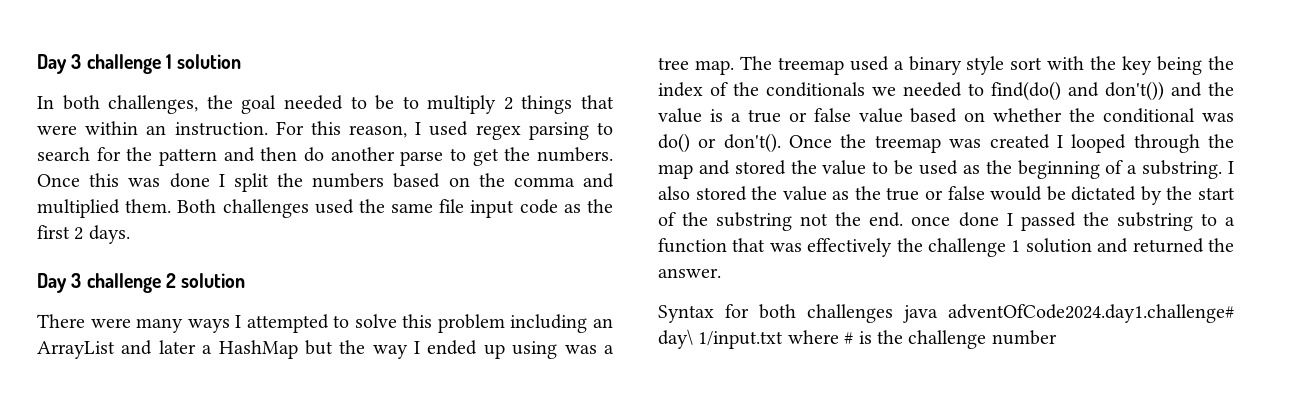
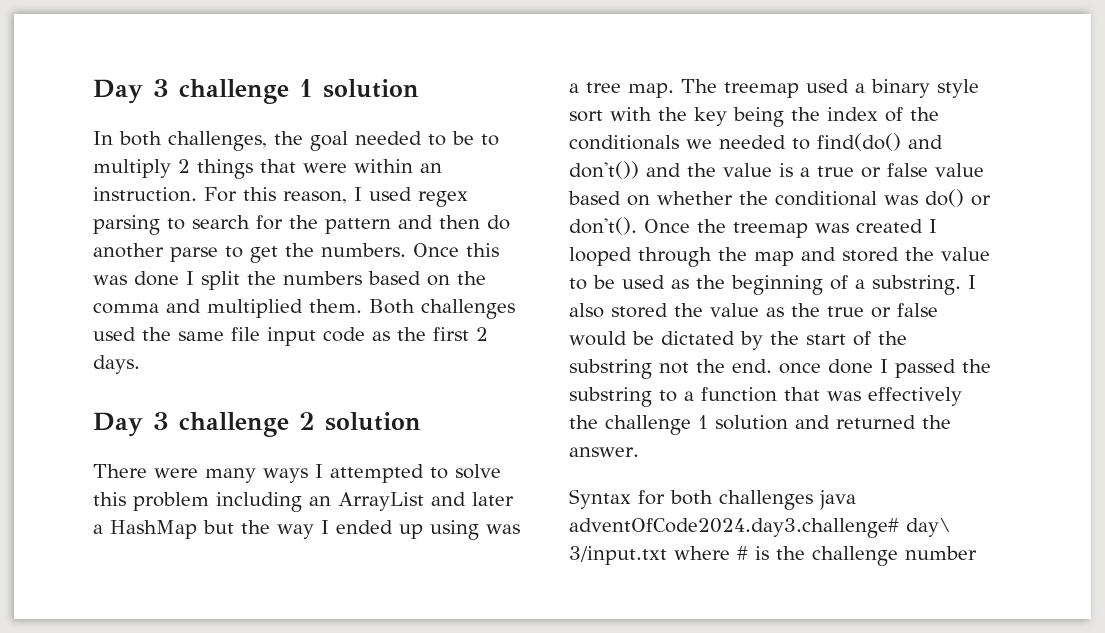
[948,304,1234,323] [658,329,784,349] adventOfCode2024.day1.challenge# day\ 1/input.txt -> [569,518,951,538] [569,546,667,565] adventOfCode2024.day3.challenge# day\ 3/input.txt

